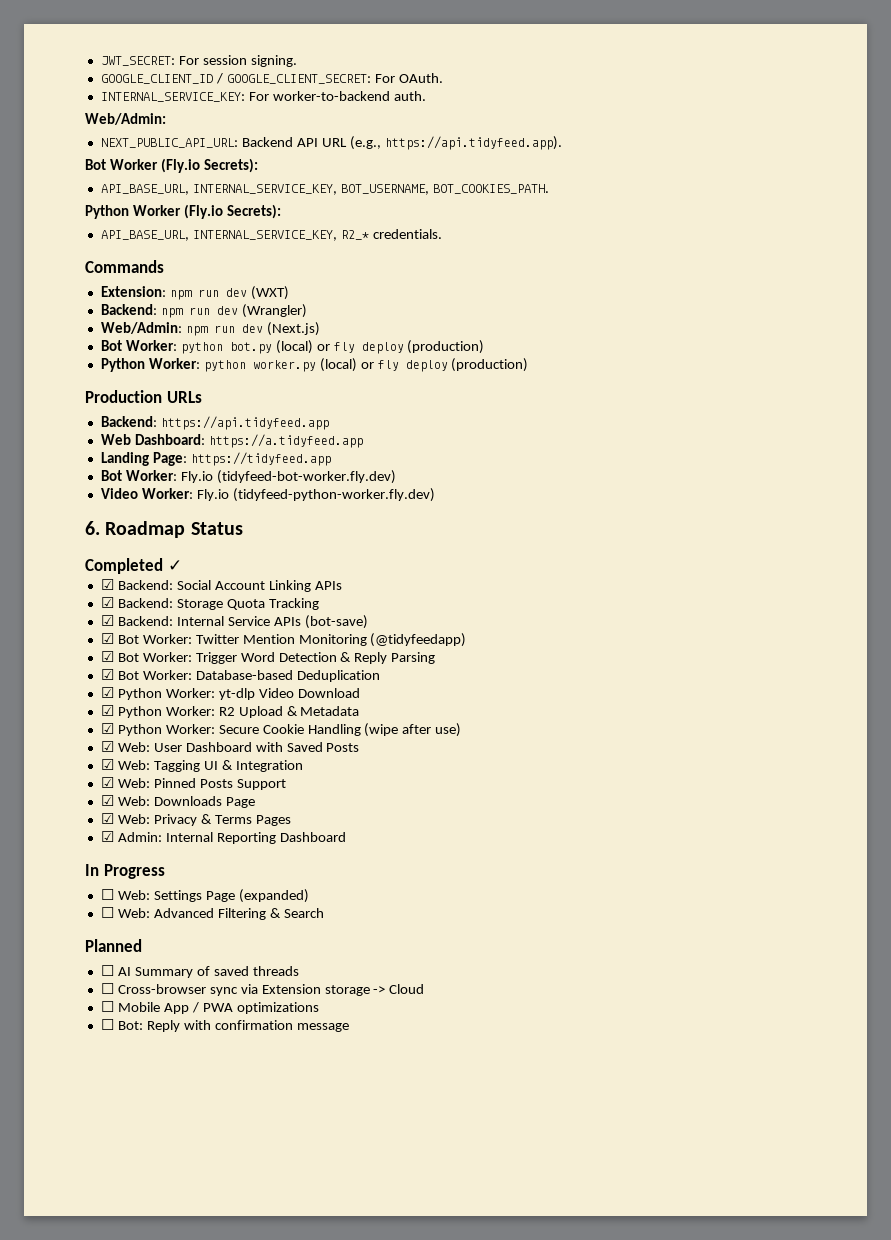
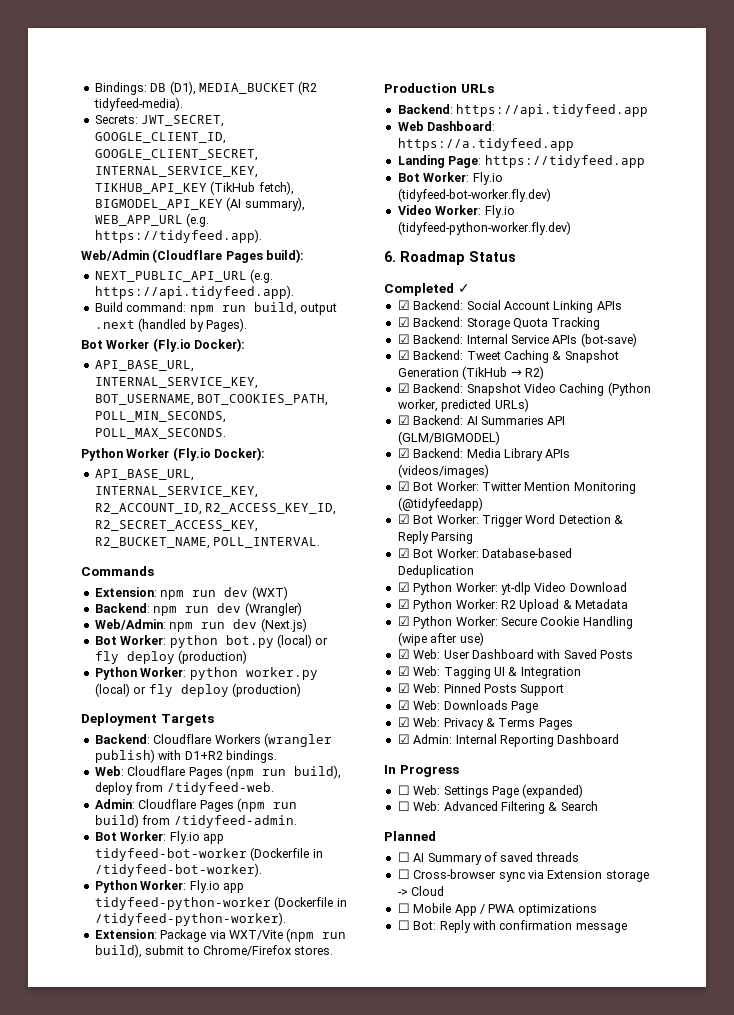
[100,55,297,67] [100,73,443,84] [100,91,426,102] [85,113,166,125] [100,136,562,150] JWT_SECRET: For session signing. // GOOGLE_CLIENT_ID / GOOGLE_CLIENT_SECRET: For OAuth. // INTERNAL_SERVICE_KEY: For worker-to-backend auth. // Web/Admin: // NEXT_PUBLIC_API_URL: Backend API URL (e.g., https://api.tidyfeed.app). -> [94,81,318,95] [93,97,183,111] [94,115,225,127] [94,132,226,144] [94,149,258,161] [94,166,258,178] [94,181,294,195] [94,197,305,211] [94,213,210,227] [94,229,262,243] [81,249,305,263] [94,269,274,283] [94,285,294,299] [94,302,337,315] [94,318,247,332] Bindings: DB (D1), MEDIA_BUCKET (R2 tidyfeed-media). // Secrets: JWT_SECRET, GOOGLE_CLIENT_ID, GOOGLE_CLIENT_SECRET, INTERNAL_SERVICE_KEY, TIKHUB_API_KEY (TikHub fetch), BIGMODEL_API_KEY (AI summary), WEB_APP_URL (e.g. https://tidyfeed.app). // Web/Admin (Cloudflare Pages build): // NEXT_PUBLIC_API_URL (e.g. https://api.tidyfeed.app). // Build command: npm run build, output .next (handled by Pages).
[203,158,258,173] Secrets): -> [194,338,246,352] Docker):
[432,184,549,194] BOT_COOKIES_PATH. -> [197,394,329,406] [94,411,226,423] [94,428,226,439] BOT_COOKIES_PATH, POLL_MIN_SECONDS, POLL_MAX_SECONDS.
[226,204,281,219] [100,229,442,241] Secrets): // API_BASE_URL, INTERNAL_SERVICE_KEY, R2_* credentials. -> [214,447,266,461] [94,469,194,481] [94,486,258,498] [94,503,337,515] [94,520,258,532] [94,537,321,549] Docker): // API_BASE_URL, INTERNAL_SERVICE_KEY, R2_ACCOUNT_ID, R2_ACCESS_KEY_ID, R2_SECRET_ACCESS_KEY, R2_BUCKET_NAME, POLL_INTERVAL.
(529, 365) none -> [81,713,214,726] [94,733,332,747] [94,749,277,763] [94,765,341,779] [94,782,274,795] [94,798,297,812] [94,814,297,828] [94,831,224,844] [94,847,323,861] [94,863,262,877] [94,880,244,893] [94,896,347,910] [94,912,286,926] [94,928,347,942] [94,944,334,958] // Deployment Targets // Backend: Cloudflare Workers (wrangler publish) with D1+R2 bindings. // Web: Cloudflare Pages (npm run build), deploy from /tidyfeed-web. // Admin: Cloudflare Pages (npm run build) from /tidyfeed-admin. // Bot Worker: Fly.io app tidyfeed-bot-worker (Dockerfile in /tidyfeed-bot-worker). // Python Worker: Fly.io app tidyfeed-python-worker (Dockerfile in /tidyfeed-python-worker). // Extension: Package via WXT/Vite (npm run build), submit to Chrome/Firefox stores.
(368, 622) none -> [397,350,619,363] [397,366,544,380] [397,382,651,396] [397,398,529,412] [397,415,566,425] [397,431,500,445] [397,448,571,461] [397,464,489,478] // ☑ Backend: Tweet Caching & Snapshot Generation (TikHub → R2) // ☑ Backend: Snapshot Video Caching (Python worker, predicted URLs) // ☑ Backend: AI Summaries API (GLM/BIGMODEL) // ☑ Backend: Media Library APIs (videos/images)

